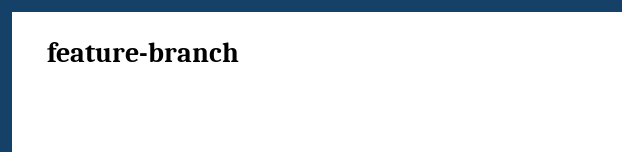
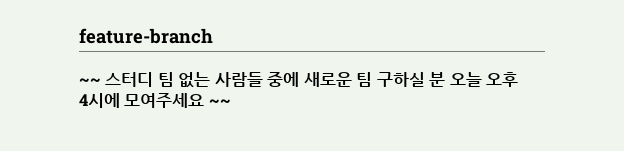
(239, 52) none -> [79,72,519,88] [79,93,231,108] // ~~ 스터디 팀 없는 사람들 중에 새로운 팀 구하실 분 오늘 오후 4시에 모여주세요 ~~

